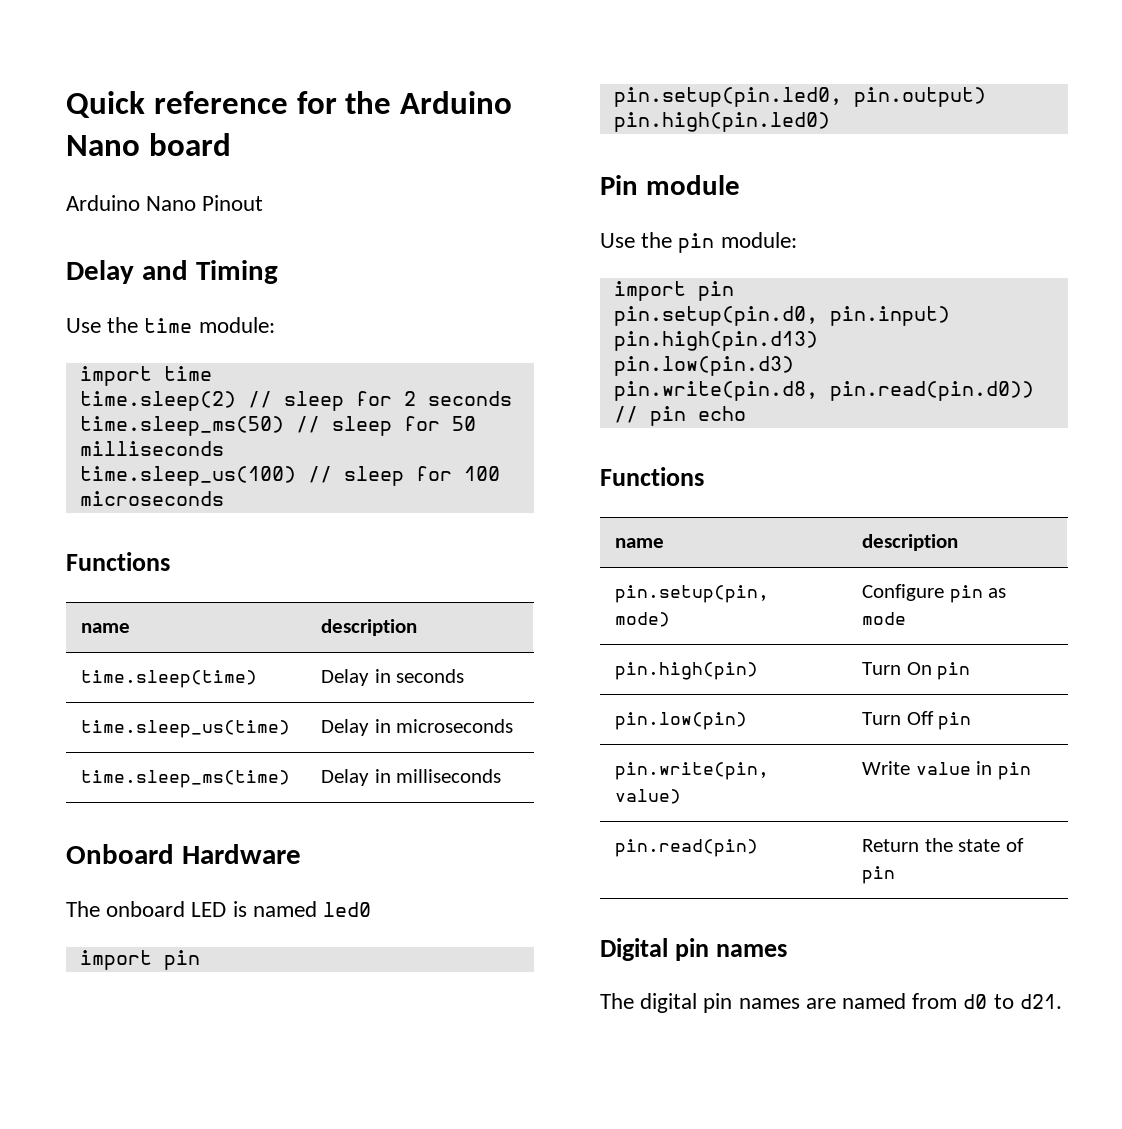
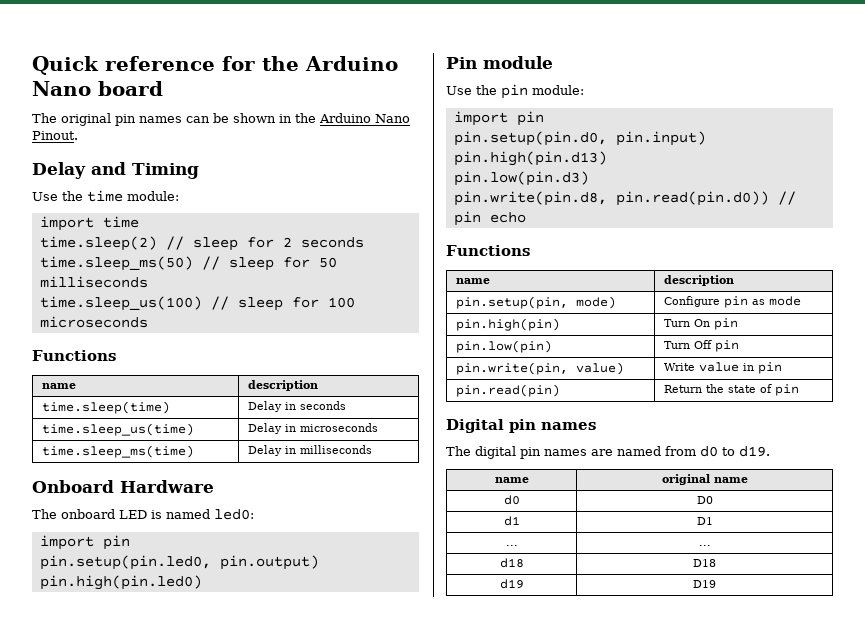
[66,195,264,211] Arduino Nano Pinout -> [32,113,410,126] [32,131,78,140] The original pin names can be shown in the Arduino Nano Pinout.
[323,902,372,917] led0 -> [214,509,254,520] led0:
[1019,994,1062,1009] d21. -> [739,446,770,457] [494,477,529,483] [661,474,748,485] [503,495,520,505] [696,496,713,504] [503,516,520,526] [696,517,713,525] [505,545,518,546] [698,545,711,546] [499,558,524,568] [693,559,716,567] [499,579,524,589] [693,580,716,588] d19. // name | original name // d0 | D0 // d1 | D1 // ... | ... // d18 | D18 // d19 | D19

